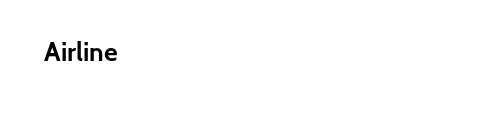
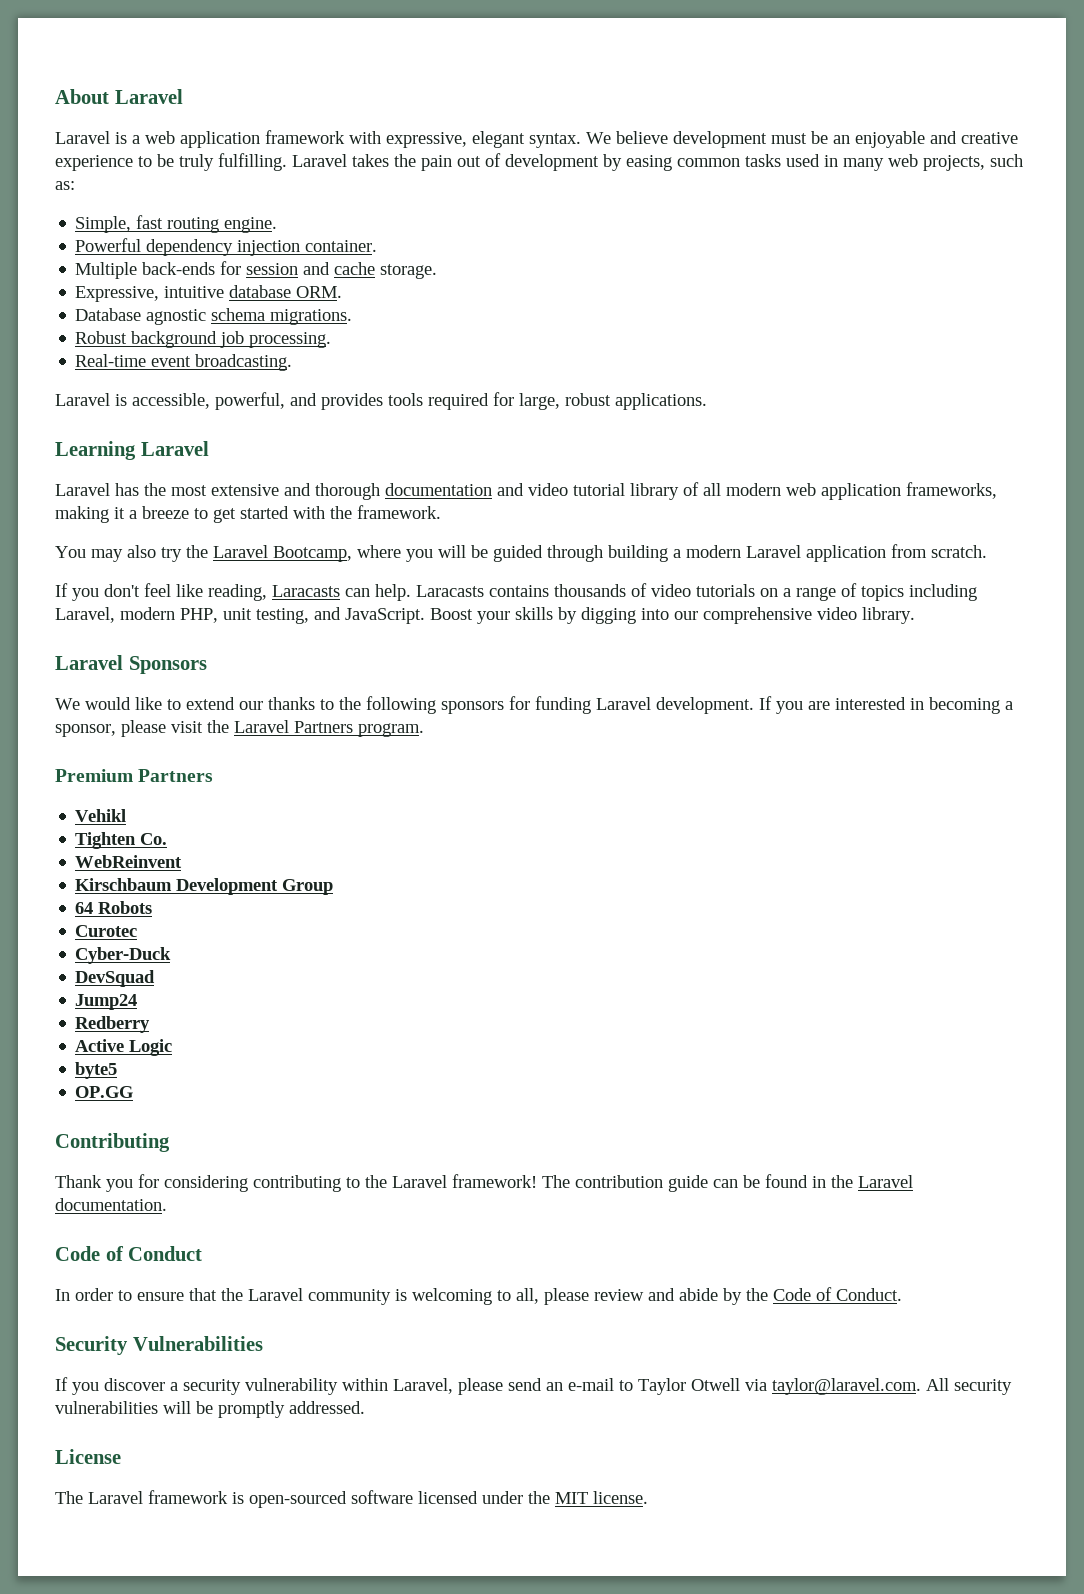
[44,41,118,61] Airline -> [55,89,183,104] [55,130,1018,148] [55,153,1023,171] [55,181,75,190] [75,215,278,233] [75,238,378,256] [75,261,438,279] [75,285,343,302] [75,308,353,325] [75,331,332,348] [75,354,293,371] [55,392,707,410] [55,441,209,460] [55,482,997,500] [55,505,441,523] [55,544,987,562] [55,583,977,601] [55,607,915,624] [55,655,207,674] [55,696,1013,714] [55,720,424,737] [55,769,214,782] [75,809,127,822] [75,832,168,849] [75,855,183,868] [75,878,334,895] [75,901,153,914] [75,925,138,937] [75,947,172,964] [75,970,156,987] [75,994,138,1010] [75,1016,151,1033] [75,1039,173,1056] [75,1062,118,1079] [75,1086,134,1098] [55,1133,170,1152] [55,1174,913,1192] [55,1198,167,1211] [55,1246,203,1261] [55,1287,902,1305] [55,1336,263,1355] [55,1377,1012,1395] [55,1401,365,1418] [55,1449,121,1464] [55,1490,648,1508] About Laravel // Laravel is a web application framework with expressive, elegant syntax. We believe development must be an enjoyable and creative experience to be truly fulfilling. Laravel takes the pain out of development by easing common tasks used in many web projects, such as: // Simple, fast routing engine. // Powerful dependency injection container. // Multiple back-ends for session and cache storage. // Expressive, intuitive database ORM. // Database agnostic schema migrations. // Robust background job processing. // Real-time event broadcasting. // Laravel is accessible, powerful, and provides tools required for large, robust applications. // Learning Laravel // Laravel has the most extensive and thorough documentation and video tutorial library of all modern web application frameworks, making it a breeze to get started with the framework. // You may also try the Laravel Bootcamp, where you will be guided through building a modern Laravel application from scratch. // If you don't feel like reading, Laracasts can help. Laracasts contains thousands of video tutorials on a range of topics including Laravel, modern PHP, unit testing, and JavaScript. Boost your skills by digging into our comprehensive video library. // Laravel Sponsors // We would like to extend our thanks to the following sponsors for funding Laravel development. If you are interested in becoming a sponsor, please visit the Laravel Partners program. // Premium Partners // Vehikl // Tighten Co. // WebReinvent // Kirschbaum Development Group // 64 Robots // Curotec // Cyber-Duck // DevSquad // Jump24 // Redberry // Active Logic // byte5 // OP.GG // Contributing // Thank you for considering contributing to the Laravel framework! The contribution guide can be found in the Laravel documentation. // Code of Conduct // In order to ensure that the Laravel community is welcoming to all, please review and abide by the Code of Conduct. // Security Vulnerabilities // If you discover a security vulnerability within Laravel, please send an e-mail to Taylor Otwell via taylor@laravel.com. All security vulnerabilities will be promptly addressed. // License // The Laravel framework is open-sourced software licensed under the MIT license.

